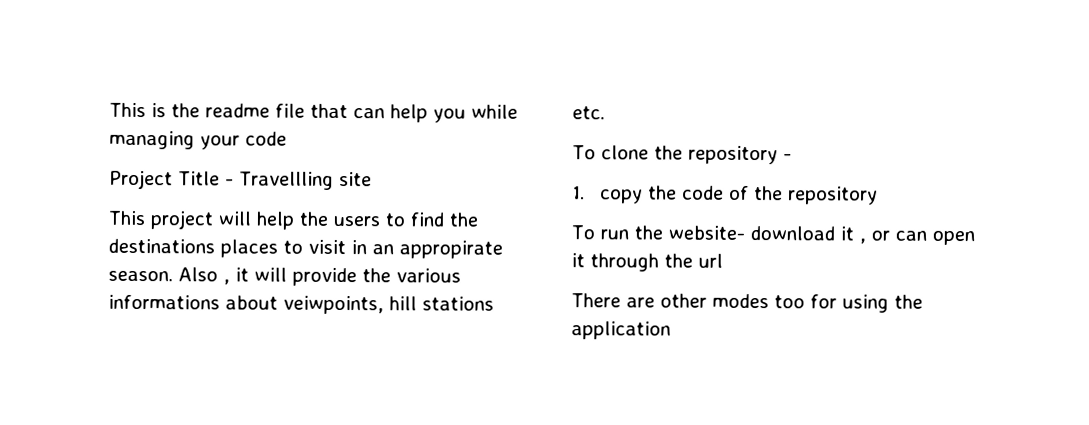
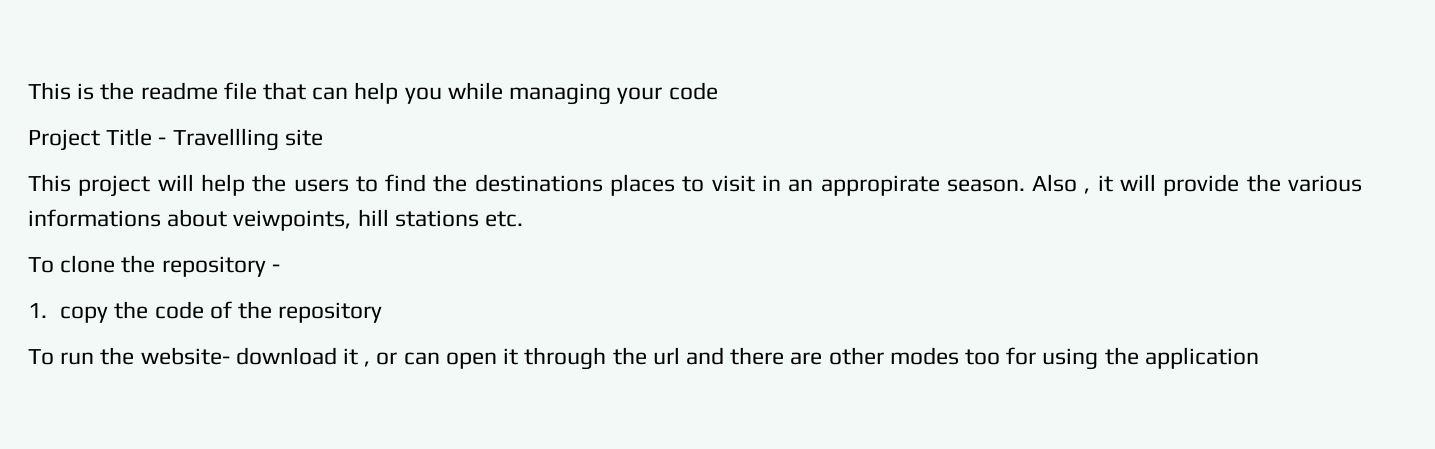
[571,293,621,308] // There -> [685,347,785,365] and there

